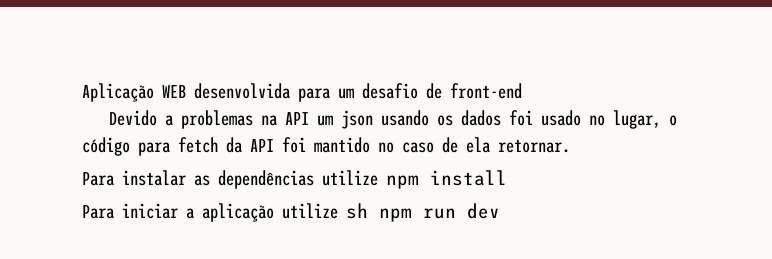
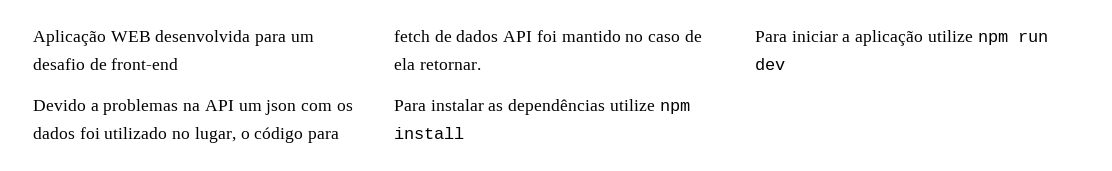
[381,110,430,126] usando -> [301,103,333,111] com
[541,110,582,126] usado -> [104,127,168,139] utilizado
[226,137,242,153] da -> [434,30,499,42] de dados
[346,203,368,219] sh -> (973, 36) none

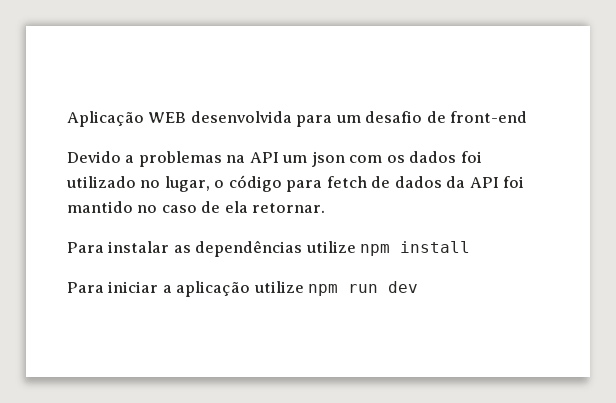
(499, 36) none -> [446,176,466,188] da

